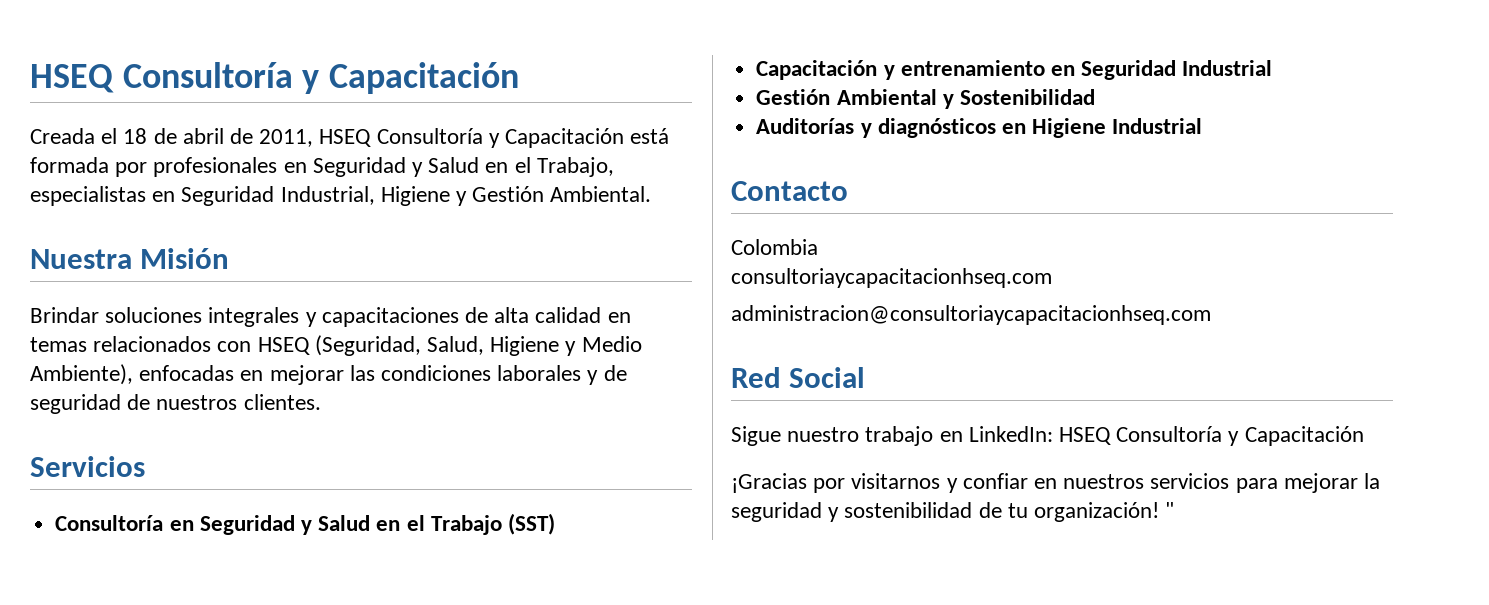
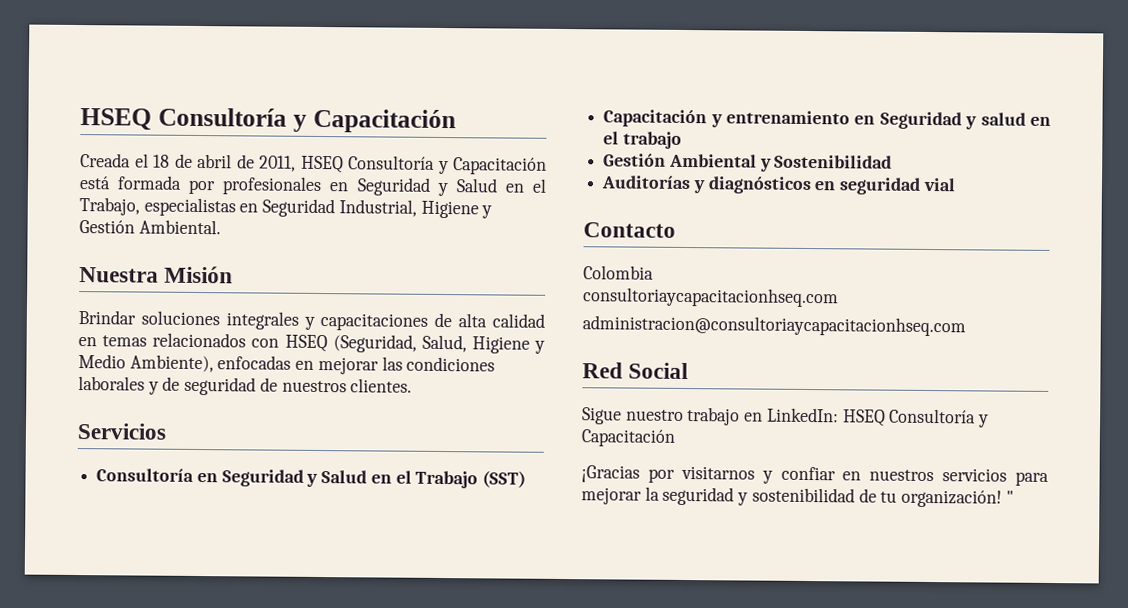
[1182,60,1273,76] Industrial -> [965,112,1051,130] [603,131,682,149] y salud en el trabajo
[1032,118,1203,138] Higiene Industrial -> [839,177,956,195] seguridad vial

